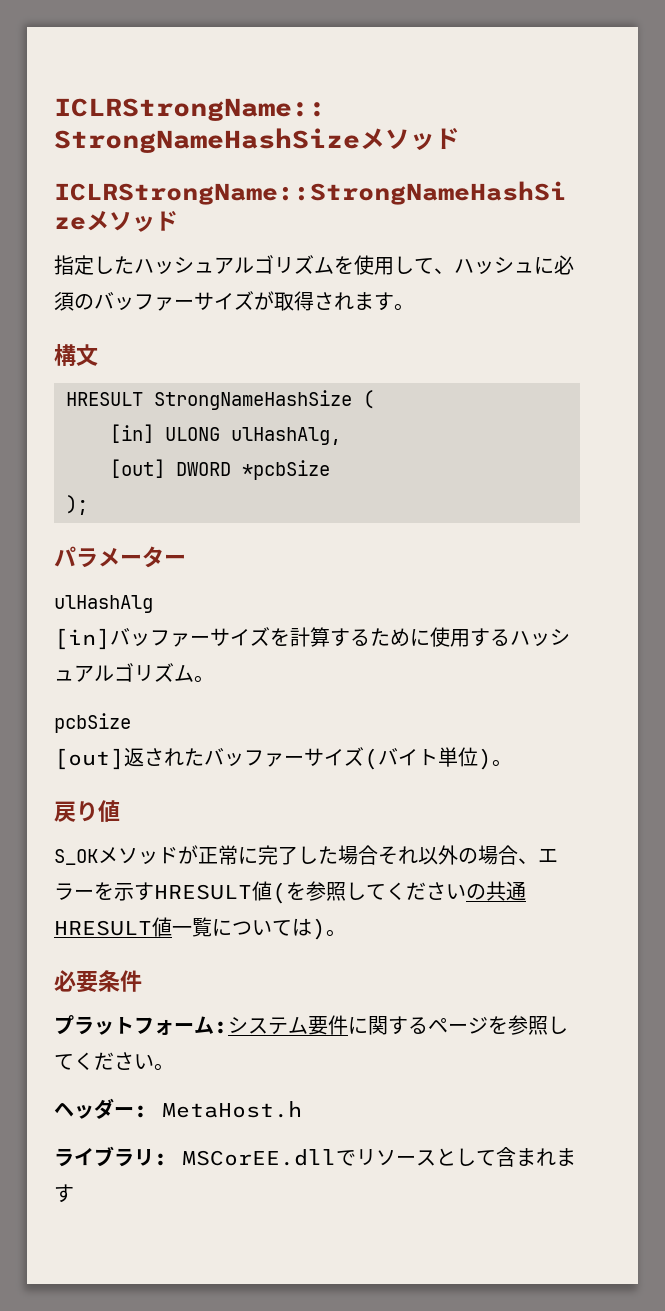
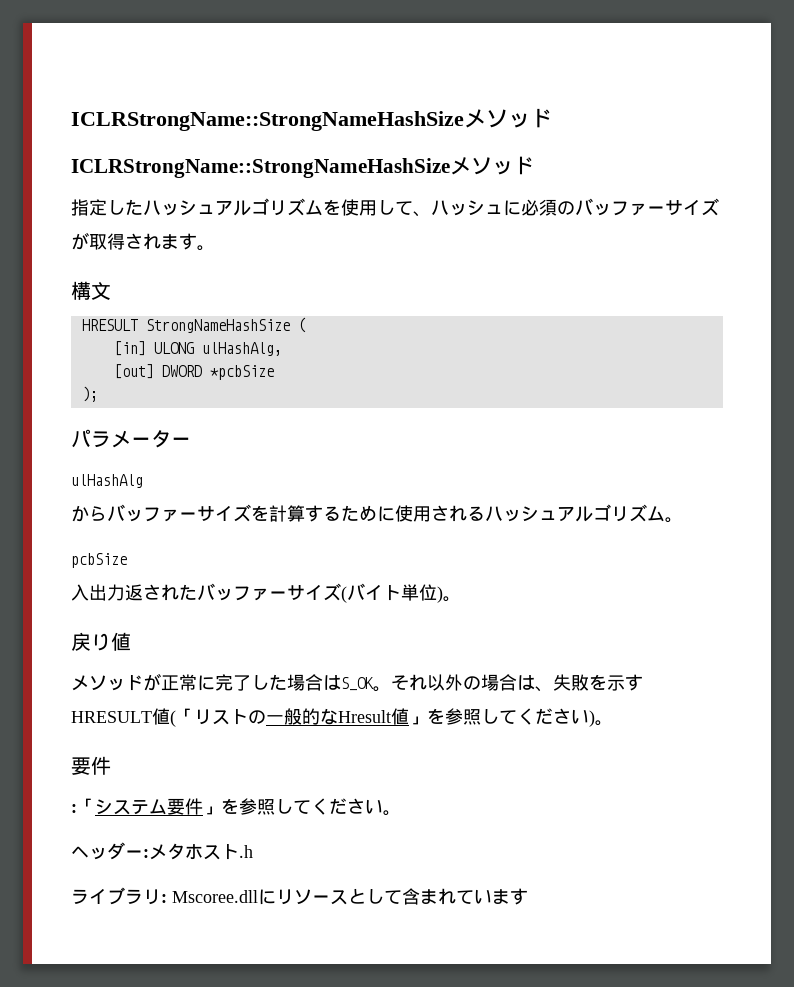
[54,628,110,650] [in] -> [71,505,107,522] から
[470,628,490,647] す -> [431,505,467,522] され
[54,748,124,770] [out] -> [71,584,125,601] 入出力
[54,849,98,865] S_OK -> (131, 641) none
(378, 855) none -> [323,675,391,692] はS_OK。
[518,848,558,864] [54,883,94,900] 、エラー -> [517,674,589,692] は、失敗
[286,881,526,901] [54,917,346,940] [54,970,120,993] を参照してくださいの共通HRESULT値一覧については)。 // 必要条 -> [176,708,613,727] [71,757,91,775] 「リストの一般的なHresult値」を参照してください)。 // 要
[54,1015,488,1035] プラットフォーム:システム要件に関するページ -> [71,798,221,815] :「システム要件」
[162,1101,302,1118] MetaHost.h -> [149,843,253,860] メタホスト.h
[182,1149,356,1166] MSCorEE.dllで -> [172,889,276,905] Mscoree.dllに
(556, 1157) none -> [456,889,492,904] てい

